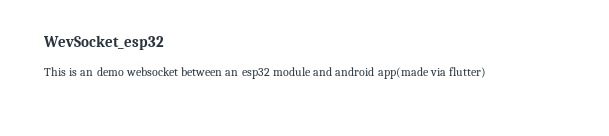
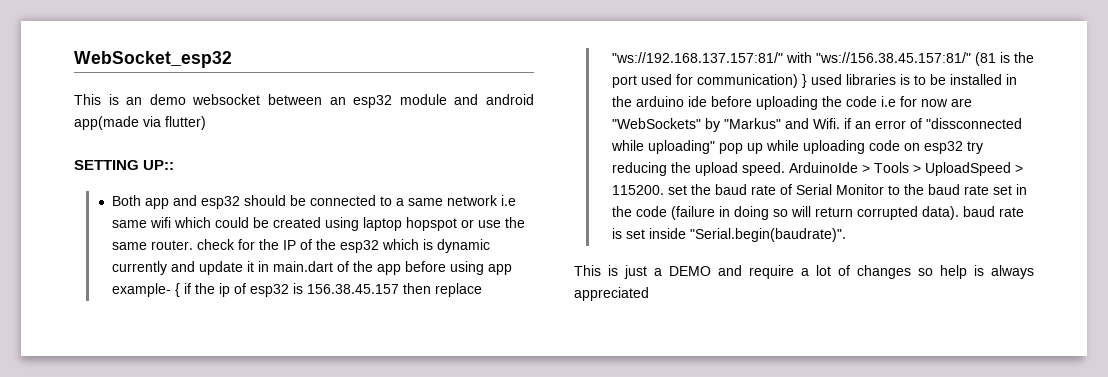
[43,35,164,50] WevSocket_esp32 -> [74,51,232,68] WebSocket_esp32
(487, 72) none -> [74,160,175,170] [111,195,516,209] [111,217,525,231] [111,239,490,253] [111,261,512,275] [111,283,482,297] [611,52,1034,66] [611,74,1017,88] [611,96,972,110] [611,118,1022,132] [610,140,983,154] [611,162,1023,176] [611,184,1027,195] [611,206,1024,220] [611,228,846,242] [574,265,1034,279] [574,287,649,301] // SETTING UP:: // Both app and esp32 should be connected to a same network i.e same wifi which could be created using laptop hopspot or use the same router. check for the IP of the esp32 which is dynamic currently and update it in main.dart of the app before using app example- { if the ip of esp32 is 156.38.45.157 then replace "ws://192.168.137.157:81/" with "ws://156.38.45.157:81/" (81 is the port used for communication) } used libraries is to be installed in the arduino ide before uploading the code i.e for now are "WebSockets" by "Markus" and Wifi. if an error of "dissconnected while uploading" pop up while uploading code on esp32 try reducing the upload speed. ArduinoIde > Tools > UploadSpeed > 115200. set the baud rate of Serial Monitor to the baud rate set in the code (failure in doing so will return corrupted data). baud rate is set inside "Serial.begin(baudrate)". // This is just a DEMO and require a lot of changes so help is always appreciated

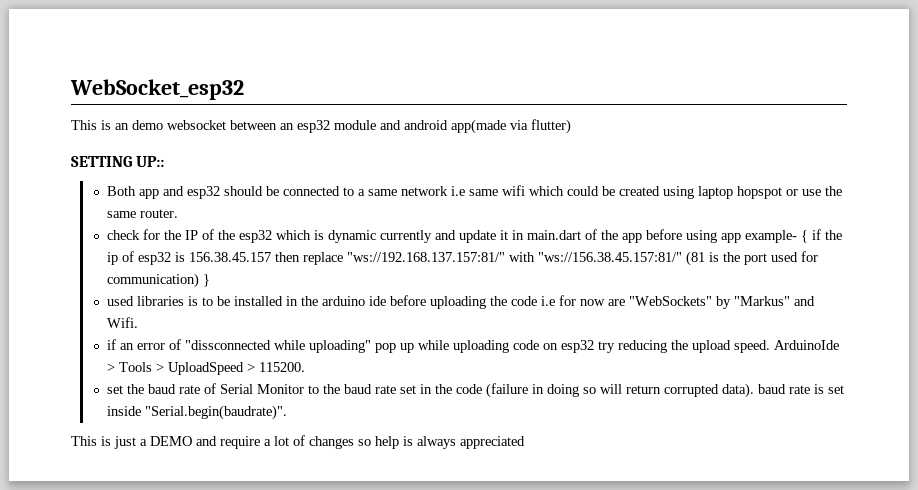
(193, 245) none -> (178, 213) //
(807, 81) none -> (210, 280) //
(840, 123) none -> (138, 322) //
(664, 190) none -> (305, 367) //

